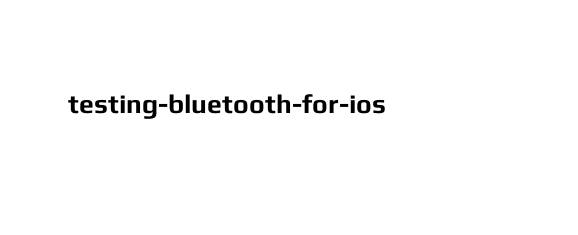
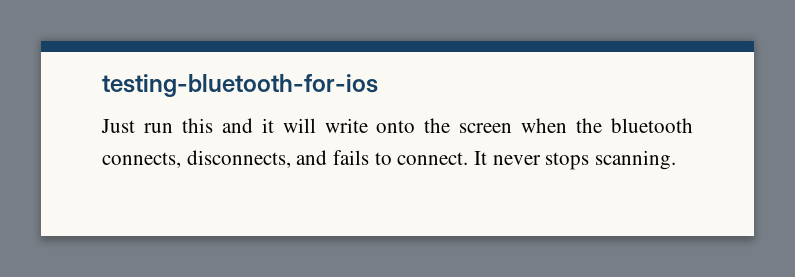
(386, 106) none -> [101,118,694,133] [102,150,677,170] // Just run this and it will write onto the screen when the bluetooth connects, disconnects, and fails to connect. It never stops scanning.

